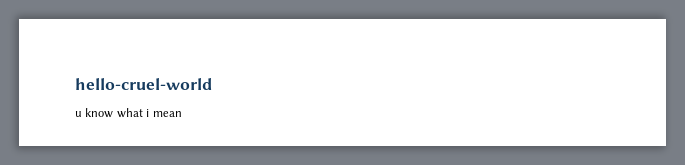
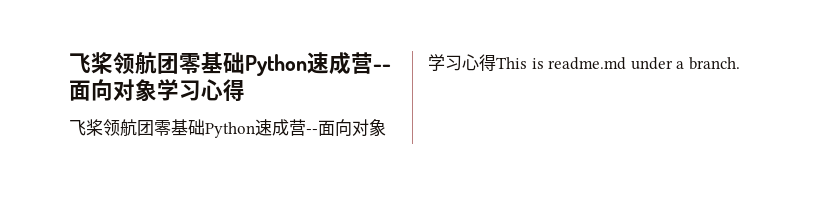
[75,78,212,90] [75,108,182,118] hello-cruel-world // u know what i mean -> [69,52,391,76] [69,79,245,101] [69,119,386,138] [428,54,740,71] 飞桨领航团零基础Python速成营--面向对象学习心得 // 飞桨领航团零基础Python速成营--面向对象学习心得This is readme.md under a branch.

